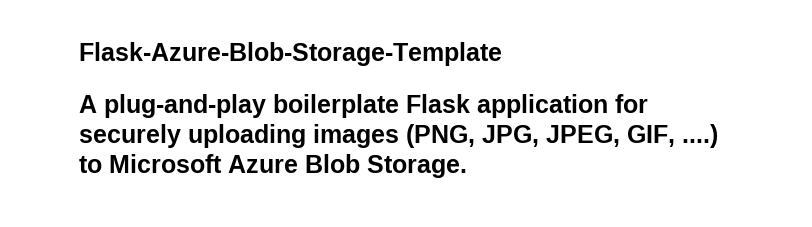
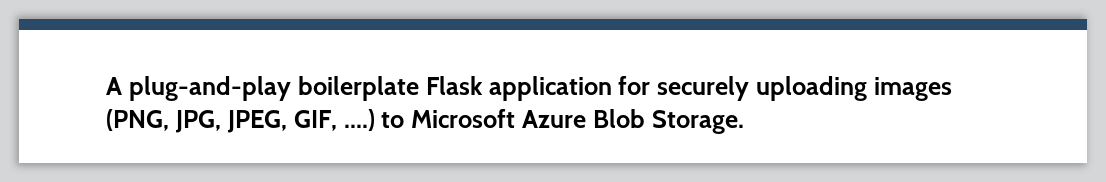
[79,42,502,66] Flask-Azure-Blob-Storage-Template // -> (106, 86) none

